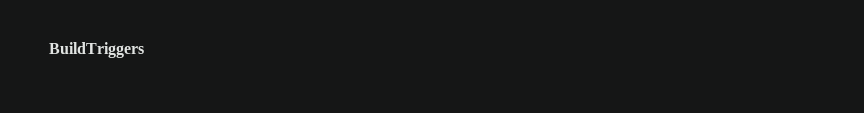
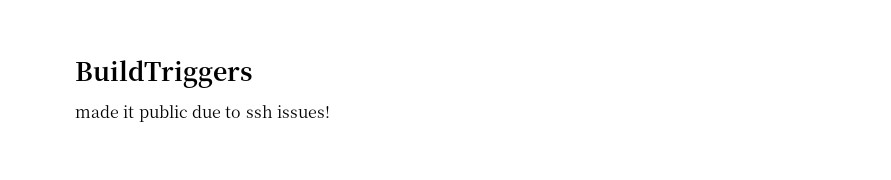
(144, 50) none -> [75,105,330,122] // made it public due to ssh issues!

